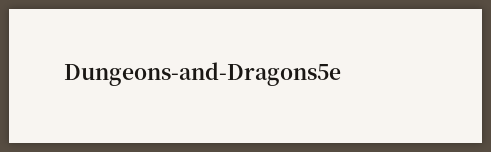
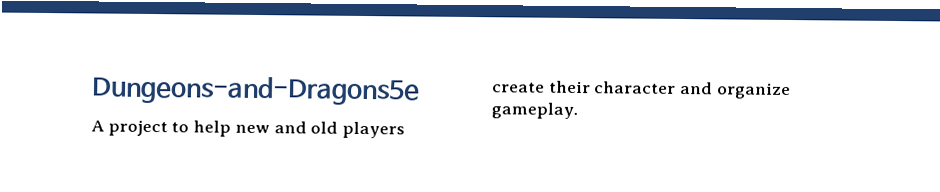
(341, 74) none -> [91,119,406,139] [492,80,791,100] [491,102,578,120] // A project to help new and old players create their character and organize gameplay.

